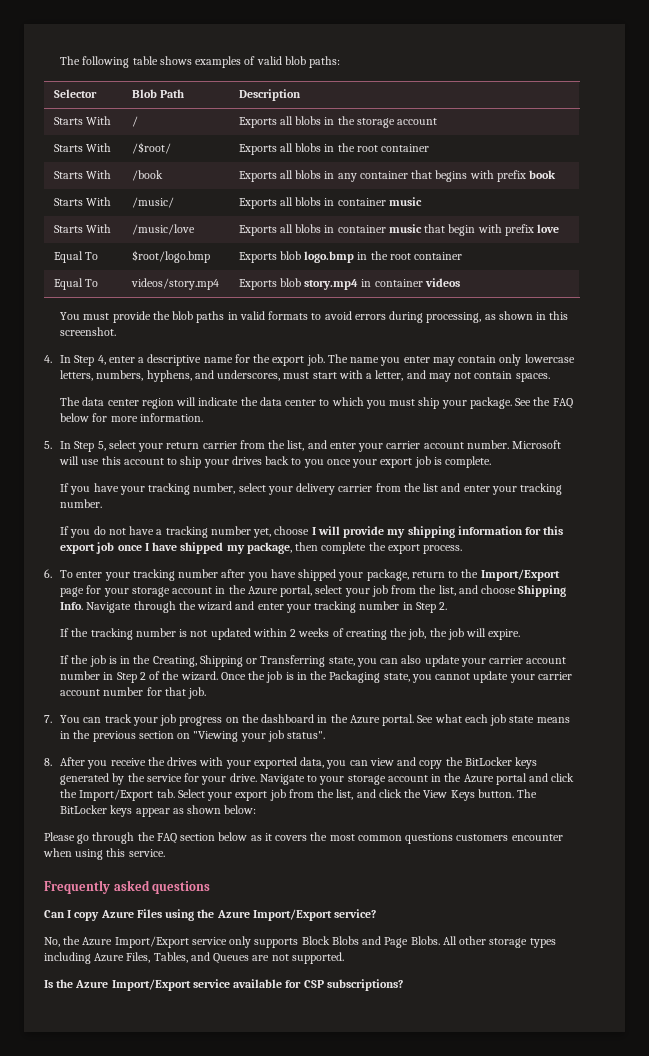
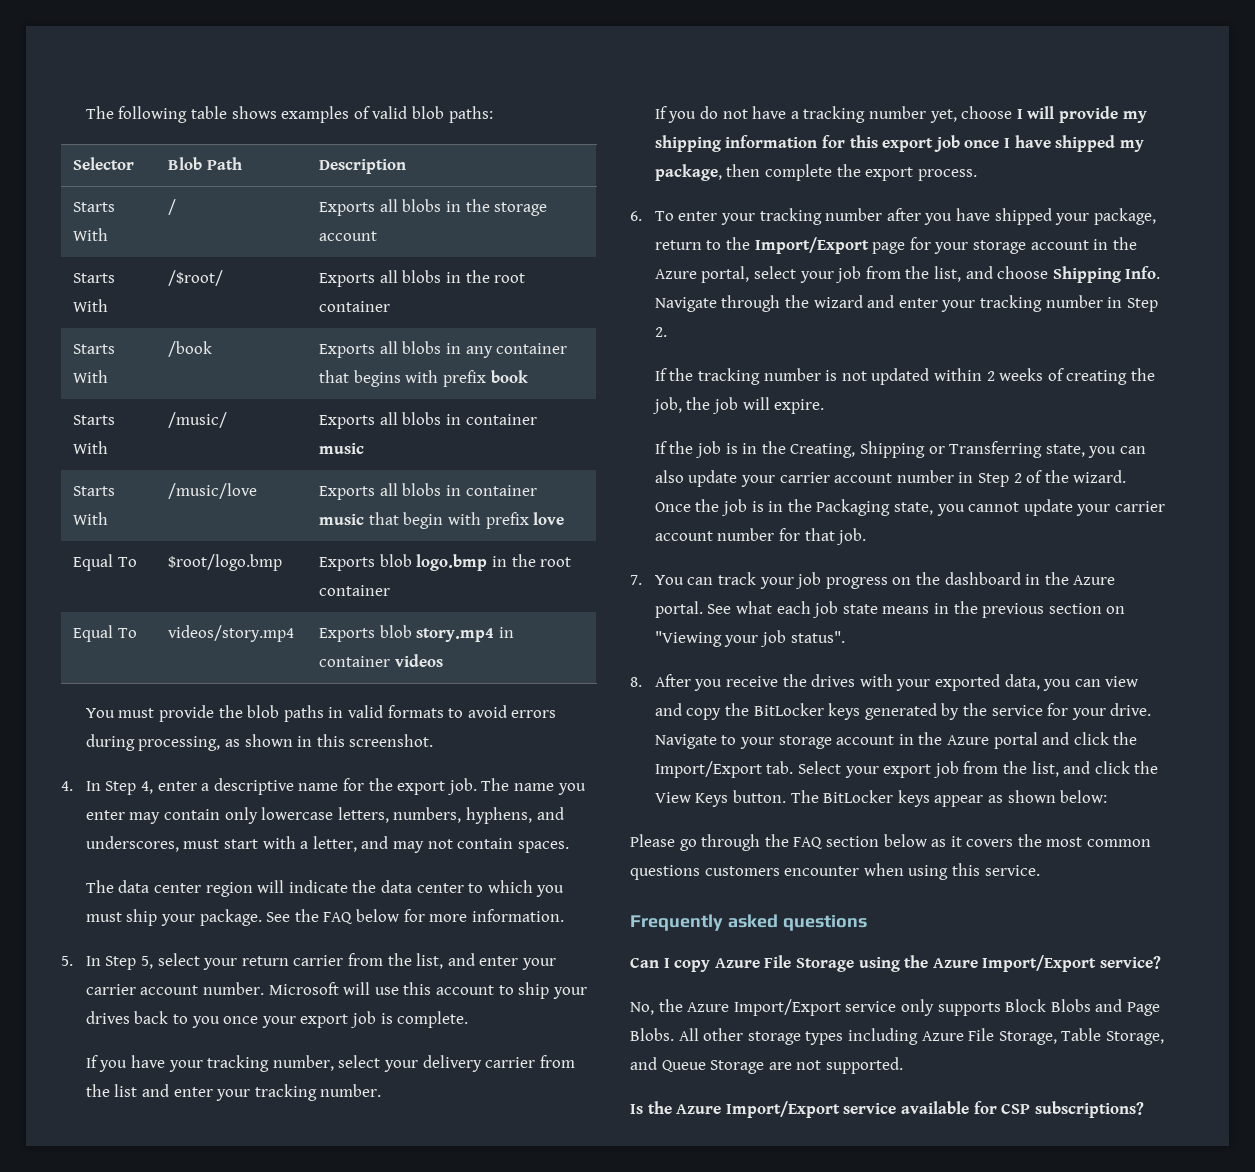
[136,909,162,918] Files -> [764,955,854,972] File Storage
[126,952,250,964] Files, Tables, and Queues -> [968,1028,1164,1045] [630,1057,765,1074] File Storage, Table Storage, and Queue Storage

